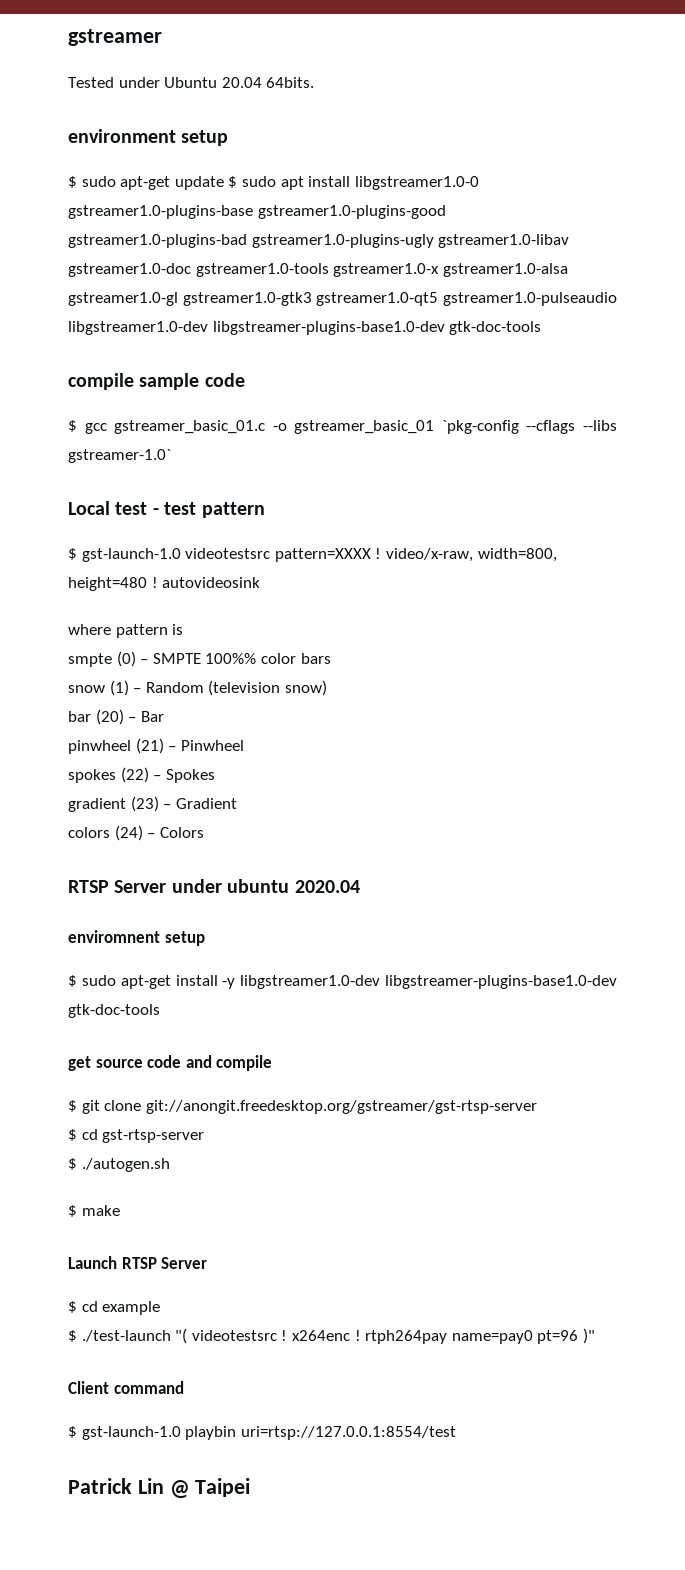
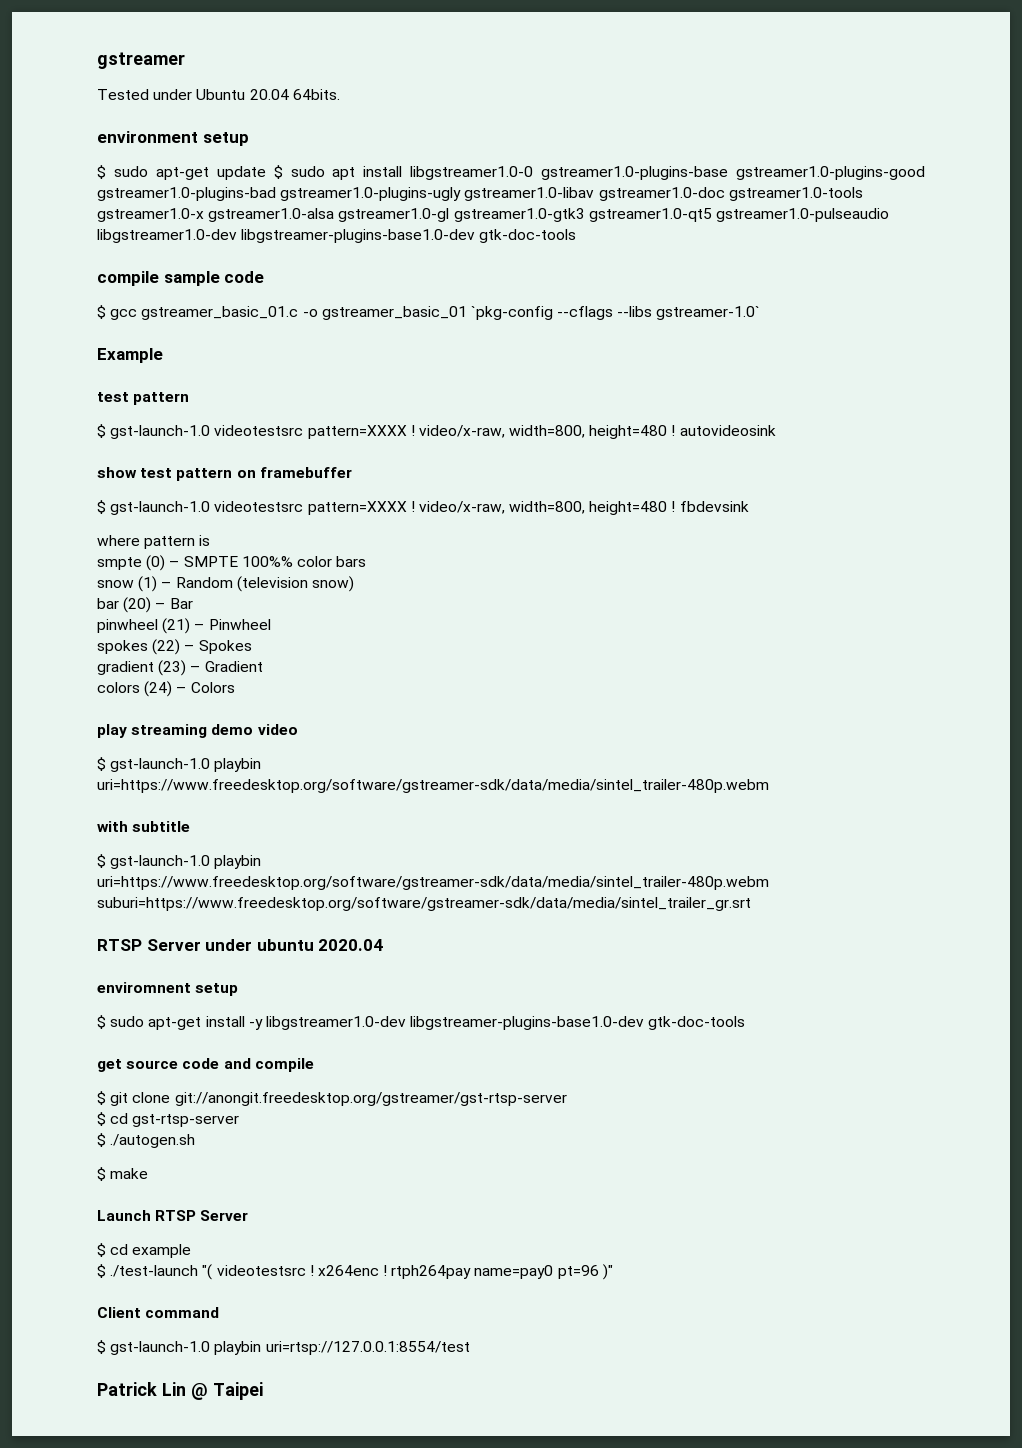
[68,501,159,515] Local test - -> [97,348,163,363] Example //
(261, 582) none -> [97,467,352,481] [97,500,749,515] // show test pattern on framebuffer // $ gst-launch-1.0 videotestsrc pattern=XXXX ! video/x-raw, width=800, height=480 ! fbdevsink
(204, 832) none -> [97,724,298,738] [97,757,262,772] [97,779,769,793] [97,821,191,832] [97,854,262,869] [97,876,769,890] [97,897,751,911] // play streaming demo video // $ gst-launch-1.0 playbin uri=https://www.freedesktop.org/software/gstreamer-sdk/data/media/sintel_trailer-480p.webm // with subtitle // $ gst-launch-1.0 playbin uri=https://www.freedesktop.org/software/gstreamer-sdk/data/media/sintel_trailer-480p.webm suburi=https://www.freedesktop.org/software/gstreamer-sdk/data/media/sintel_trailer_gr.srt

